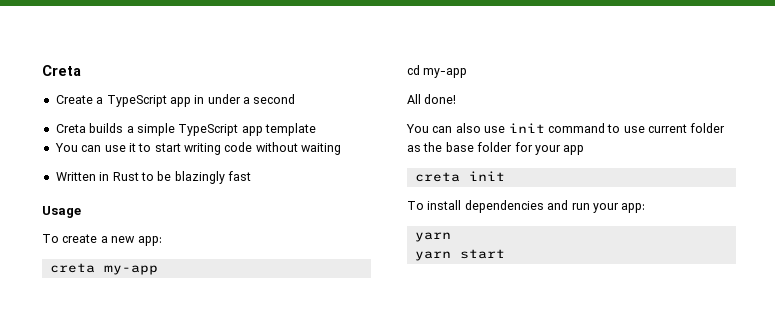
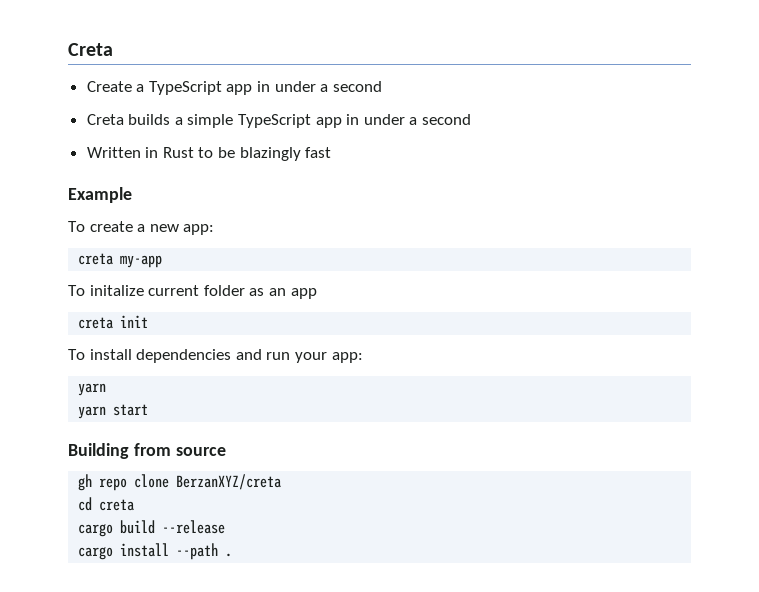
[265,123,316,136] [54,142,342,155] template // You can use it to start writing code without waiting -> [346,114,472,125] in under a second
[42,206,81,218] Usage -> [68,187,132,203] Example
[407,65,468,78] [407,94,457,104] [406,123,726,133] [407,142,561,155] cd my-app // All done! // You can also use init command to use current folder as the base folder for your -> [68,285,286,296] To initalize current folder as an
(505, 254) none -> [68,443,226,459] [78,474,282,491] [78,497,135,511] [78,520,226,537] [78,543,233,560] // Building from source // gh repo clone BerzanXYZ/creta // cd creta // cargo build --release // cargo install --path .

